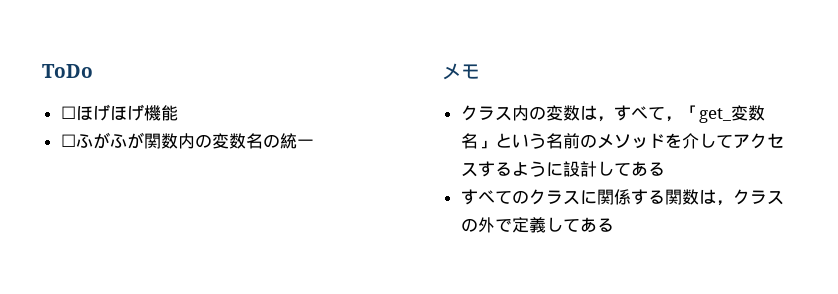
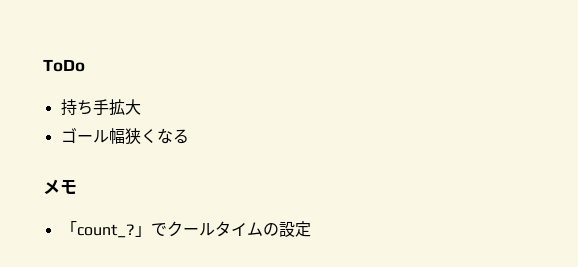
[60,104,178,121] [60,132,314,149] [442,63,480,80] [460,105,765,123] [460,133,784,149] [460,161,665,177] [460,189,784,206] [460,217,614,233] ☐ほげほげ機能 // ☐ふがふが関数内の変数名の統一 // メモ // クラス内の変数は，すべて，「get_変数名」という名前のメソッドを介してアクセスするように設計してある // すべてのクラスに関係する関数は，クラスの外で定義してある -> [60,99,141,116] [60,127,189,145] [43,179,77,194] [60,221,311,238] 持ち手拡大 // ゴール幅狭くなる // メモ // 「count_?」でクールタイムの設定

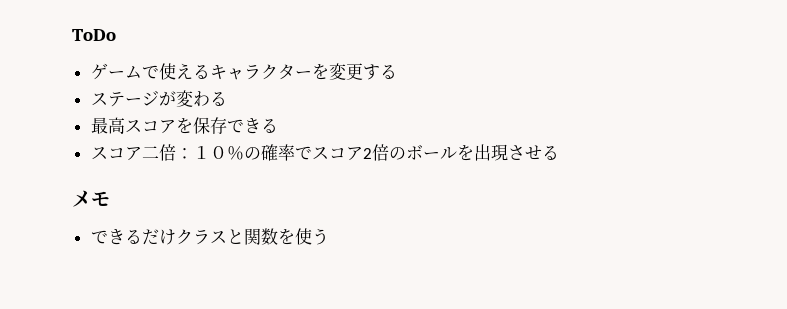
[60,99,141,116] [60,127,189,145] [43,179,77,194] [60,221,311,238] 持ち手拡大 // ゴール幅狭くなる // メモ // 「count_?」でクールタイムの設定 -> [90,63,397,80] [90,90,227,107] [90,117,278,134] [90,144,559,161] [72,190,110,207] [90,228,329,245] ゲームで使えるキャラクターを変更する // ステージが変わる // 最高スコアを保存できる // スコア二倍：１０％の確率でスコア2倍のボールを出現させる // メモ // できるだけクラスと関数を使う

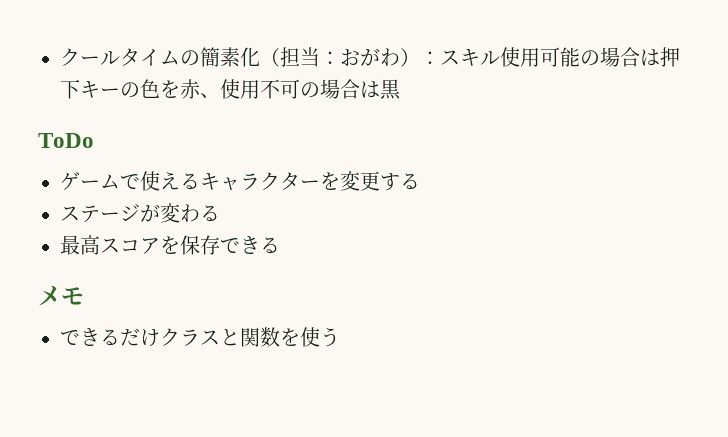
(72, 35) none -> [60,47,680,67] [60,79,401,100] クールタイムの簡素化（担当：おがわ）：スキル使用可能の場合は押下キーの色を赤、使用不可の場合は黒 //
[90,144,559,161] // スコア二倍：１０％の確率でスコア2倍のボールを出現させる -> (280, 245) none

